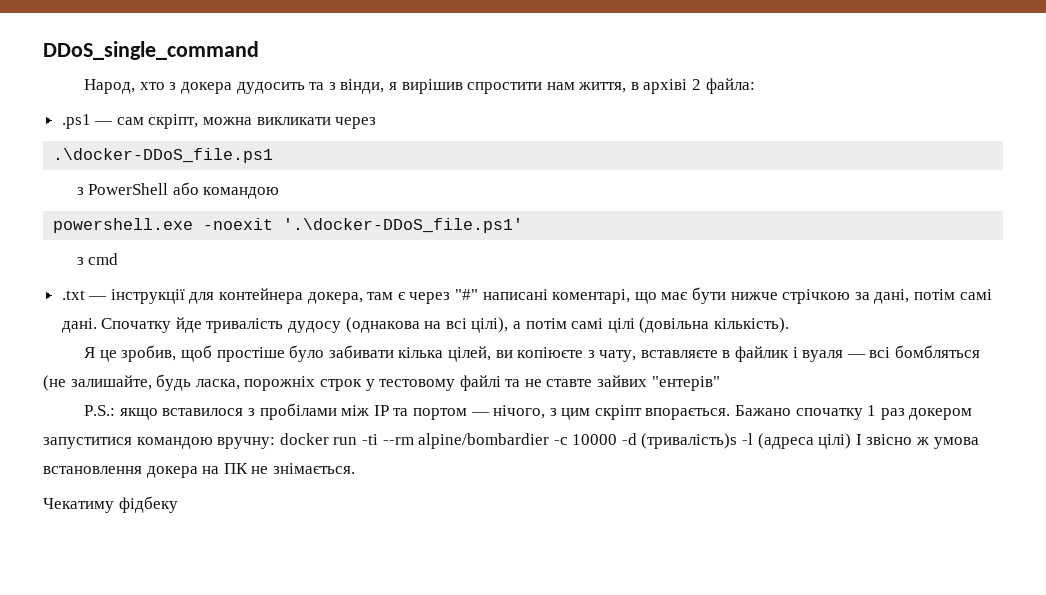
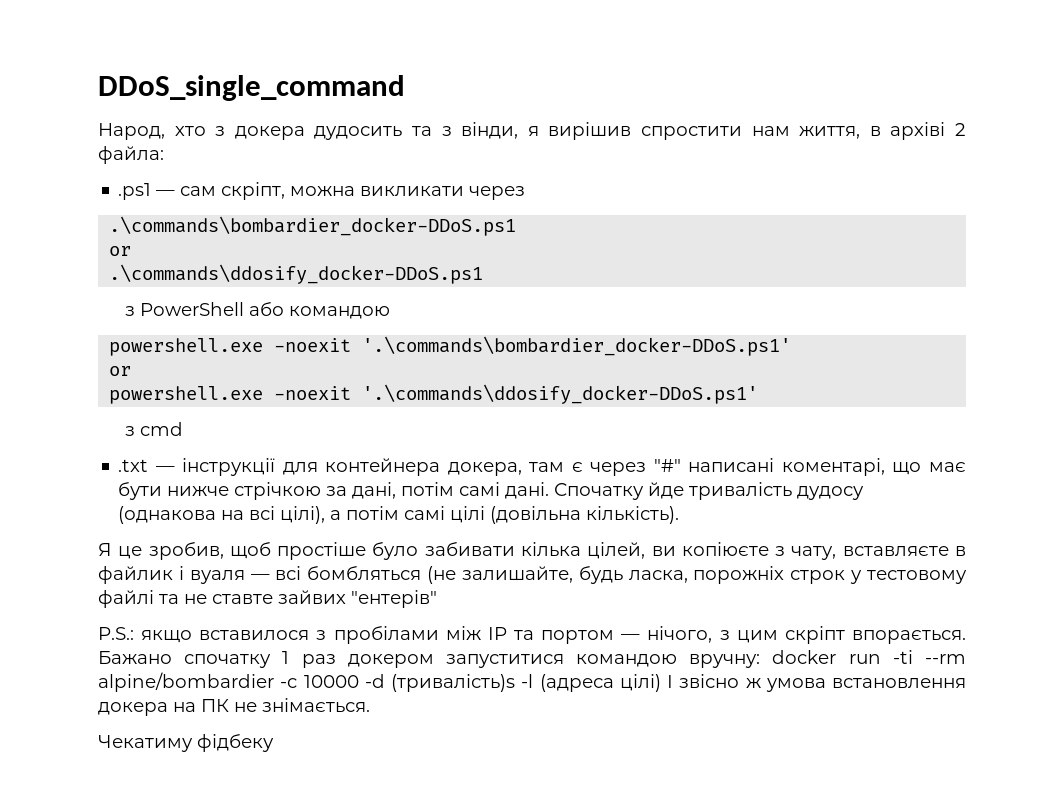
[53,148,274,163] .\docker-DDoS_file.ps1 -> [109,216,517,236] [109,246,132,256] [109,264,484,284] .\commands\bombardier_docker-DDoS.ps1 // or // .\commands\ddosify_docker-DDoS.ps1
[283,218,524,233] '.\docker-DDoS_file.ps1' -> [362,336,792,356] [109,366,132,376] [109,384,759,404] '.\commands\bombardier_docker-DDoS.ps1' // or // powershell.exe -noexit '.\commands\ddosify_docker-DDoS.ps1'

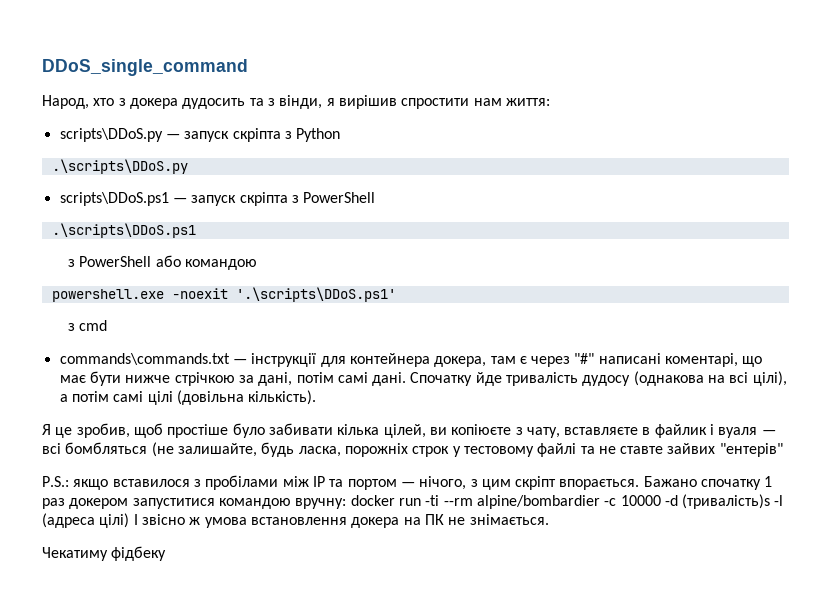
[799,122,967,140] [98,146,164,164] [118,182,526,200] [109,216,517,236] [109,246,132,256] [109,264,484,284] життя, в архіві 2 файла: // .ps1 — сам скріпт, можна викликати через // .\commands\bombardier_docker-DDoS.ps1 // or // .\commands\ddosify_docker-DDoS.ps1 -> [505,98,550,106] [59,128,341,142] [51,159,188,174] [59,192,376,206] [51,223,196,238] життя: // scripts\DDoS.py — запуск скріпта з Python // .\scripts\DDoS.py // scripts\DDoS.ps1 — запуск скріпта з PowerShell // .\scripts\DDoS.ps1
[362,336,792,356] [109,366,132,376] [109,384,759,404] '.\commands\bombardier_docker-DDoS.ps1' // or // powershell.exe -noexit '.\commands\ddosify_docker-DDoS.ps1' -> [235,287,396,302] '.\scripts\DDoS.ps1'
[118,459,149,472] .txt -> [59,353,230,365] commands\commands.txt

